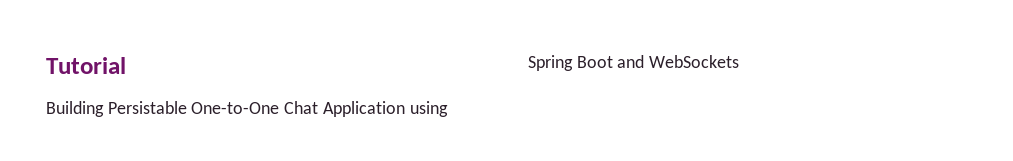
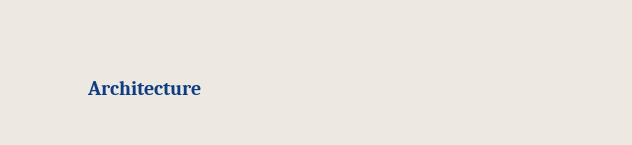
[46,57,126,74] [46,101,448,117] [528,55,740,71] Tutorial // Building Persistable One-to-One Chat Application using Spring Boot and WebSockets -> [87,80,201,95] Architecture

